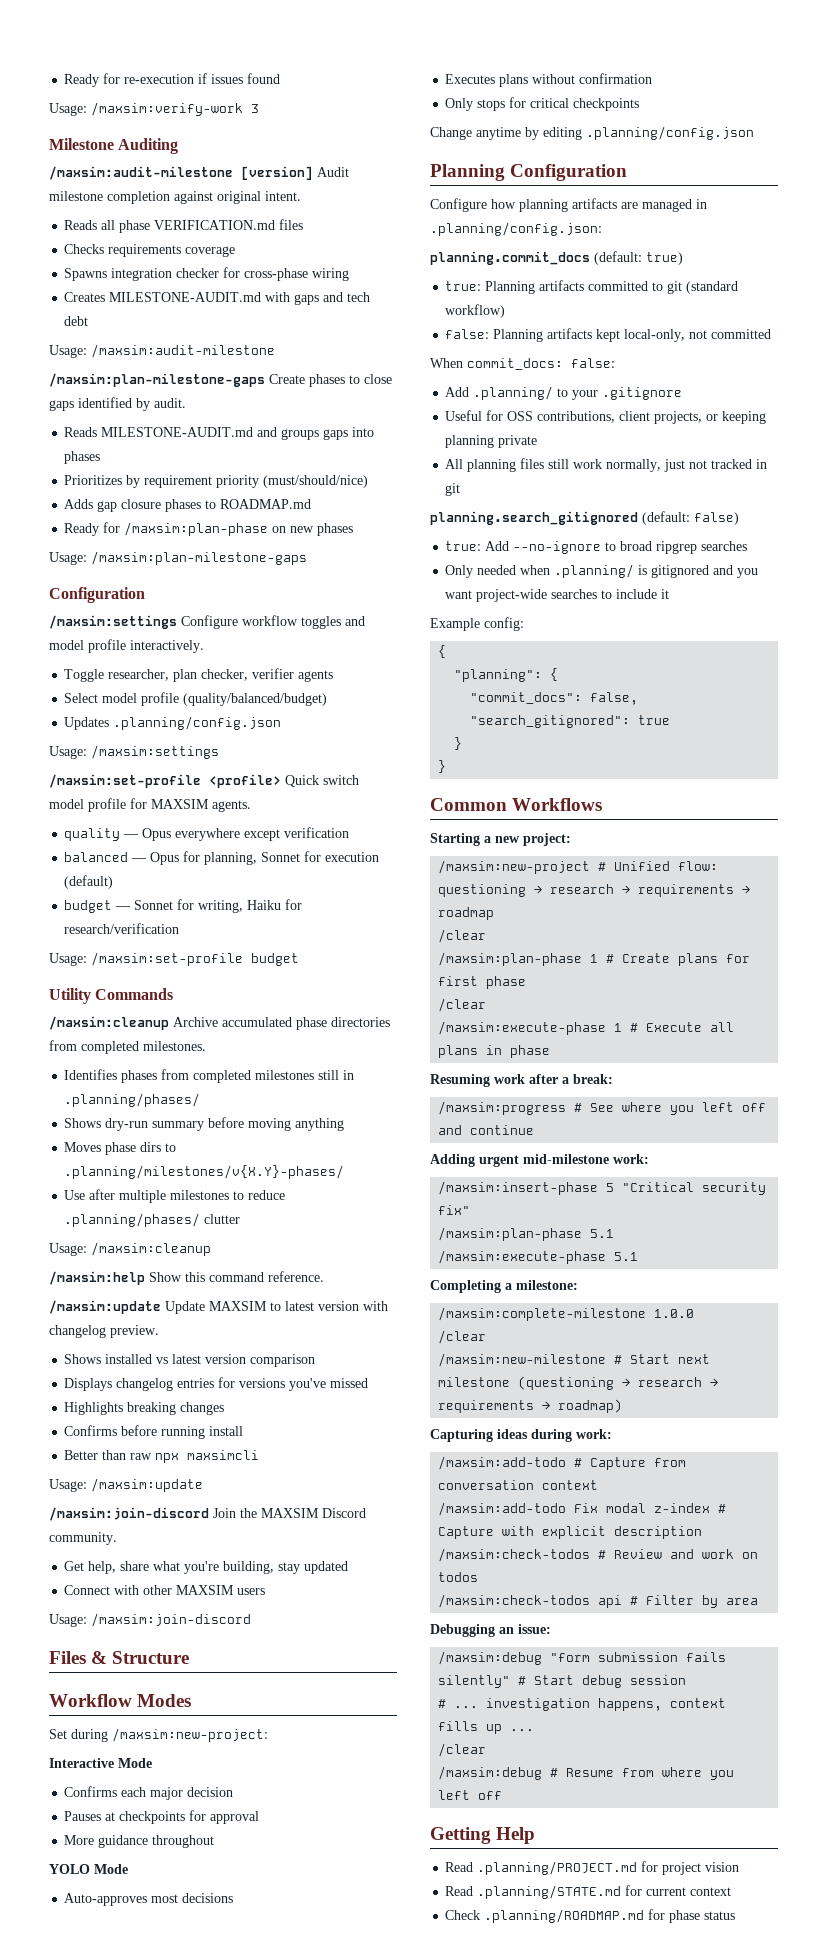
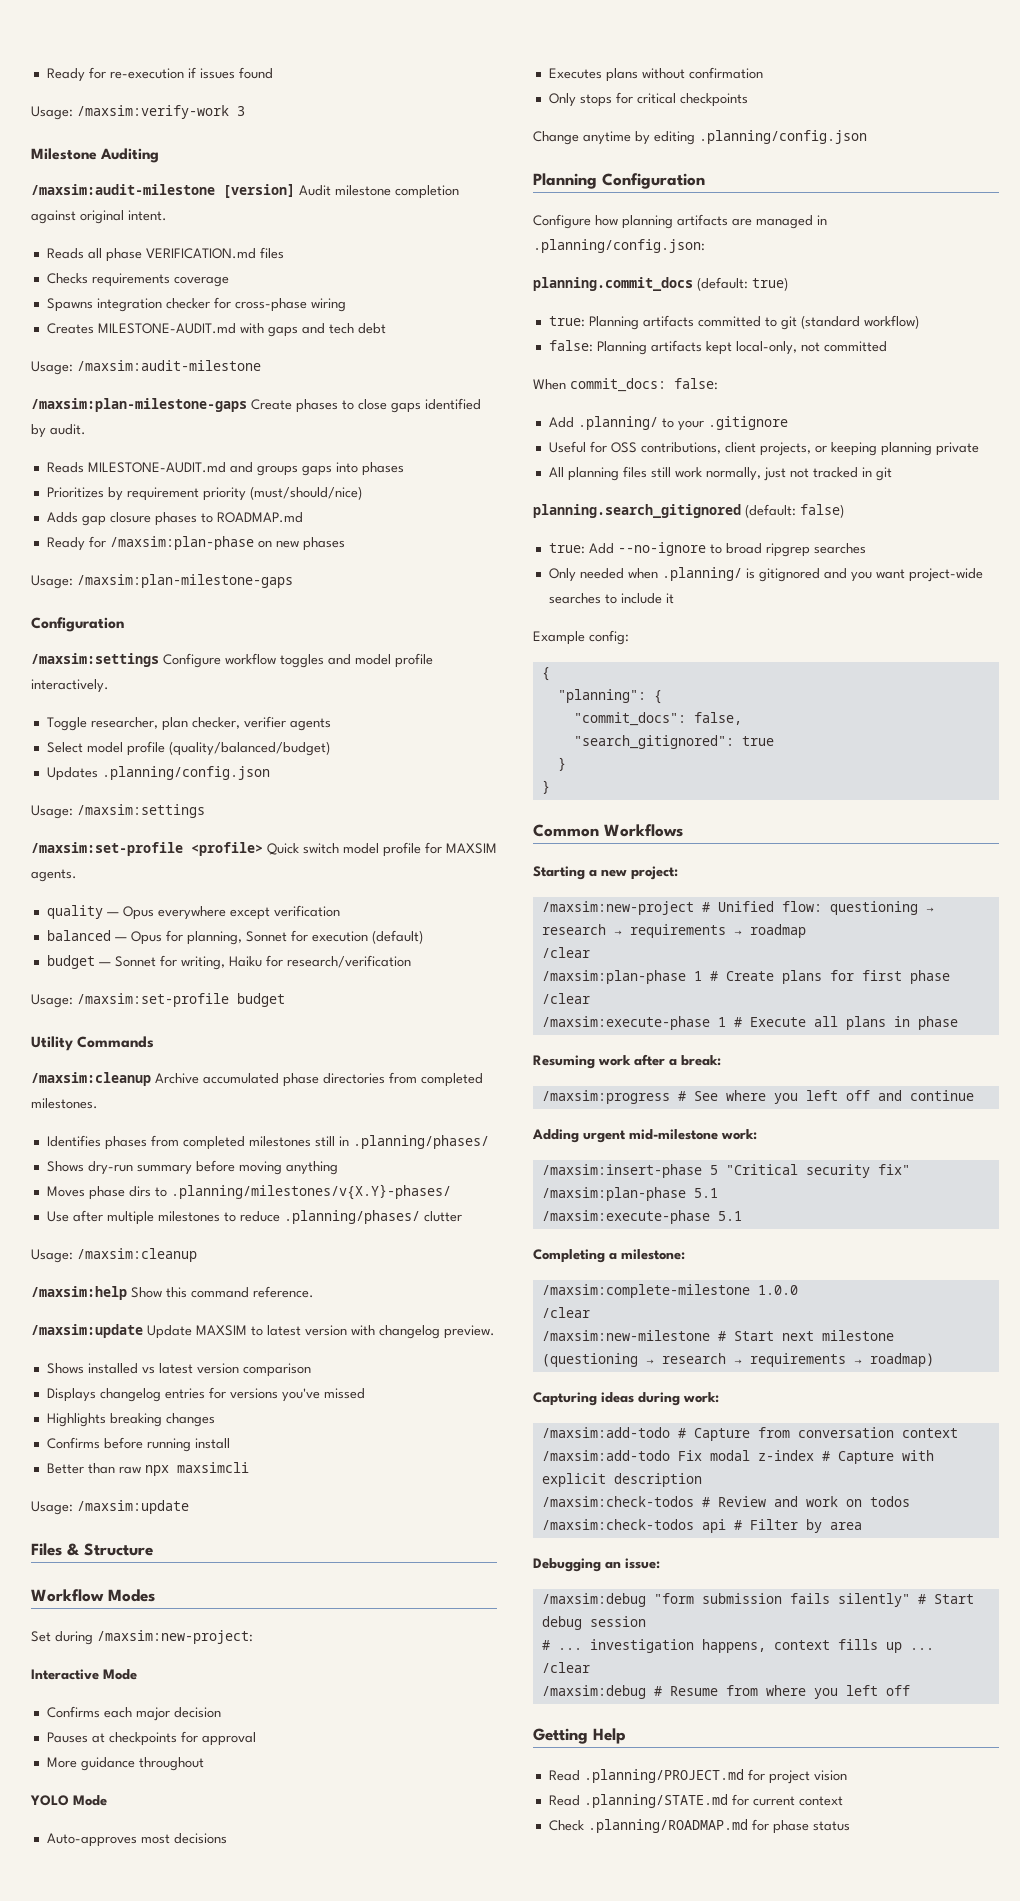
[49,1507,366,1521] [49,1532,117,1545] [64,1561,349,1574] [64,1585,266,1595] [49,1613,251,1627] // /maxsim:join-discord Join the MAXSIM Discord community. // Get help, share what you're building, stay updated // Connect with other MAXSIM users // Usage: /maxsim:join-discord -> (189, 1507) none

